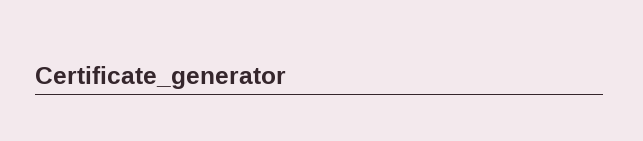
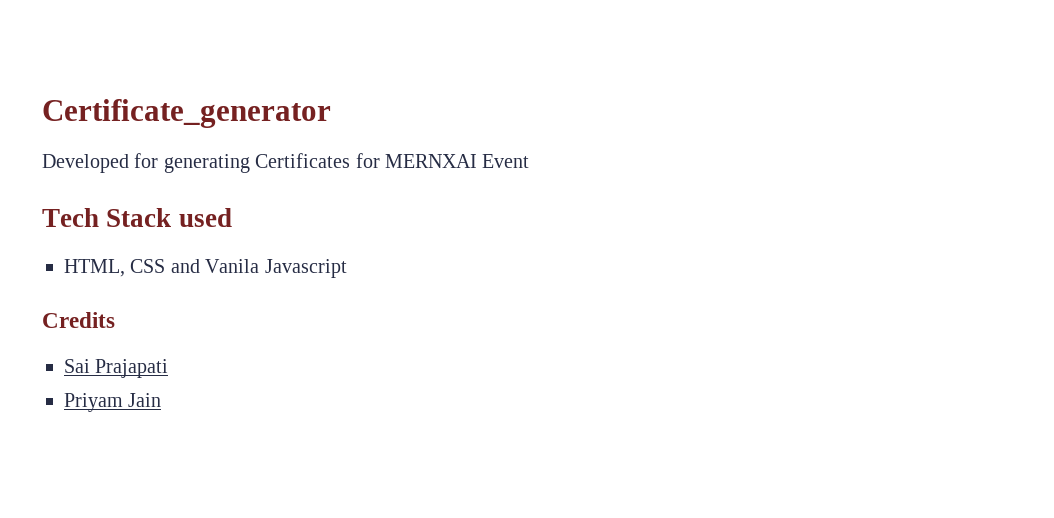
(286, 77) none -> [42,153,530,173] [42,208,232,227] [64,259,347,278] [42,312,115,328] [64,359,169,378] [64,393,162,412] // Developed for generating Certificates for MERNXAI Event // Tech Stack used // HTML, CSS and Vanila Javascript // Credits // Sai Prajapati // Priyam Jain

